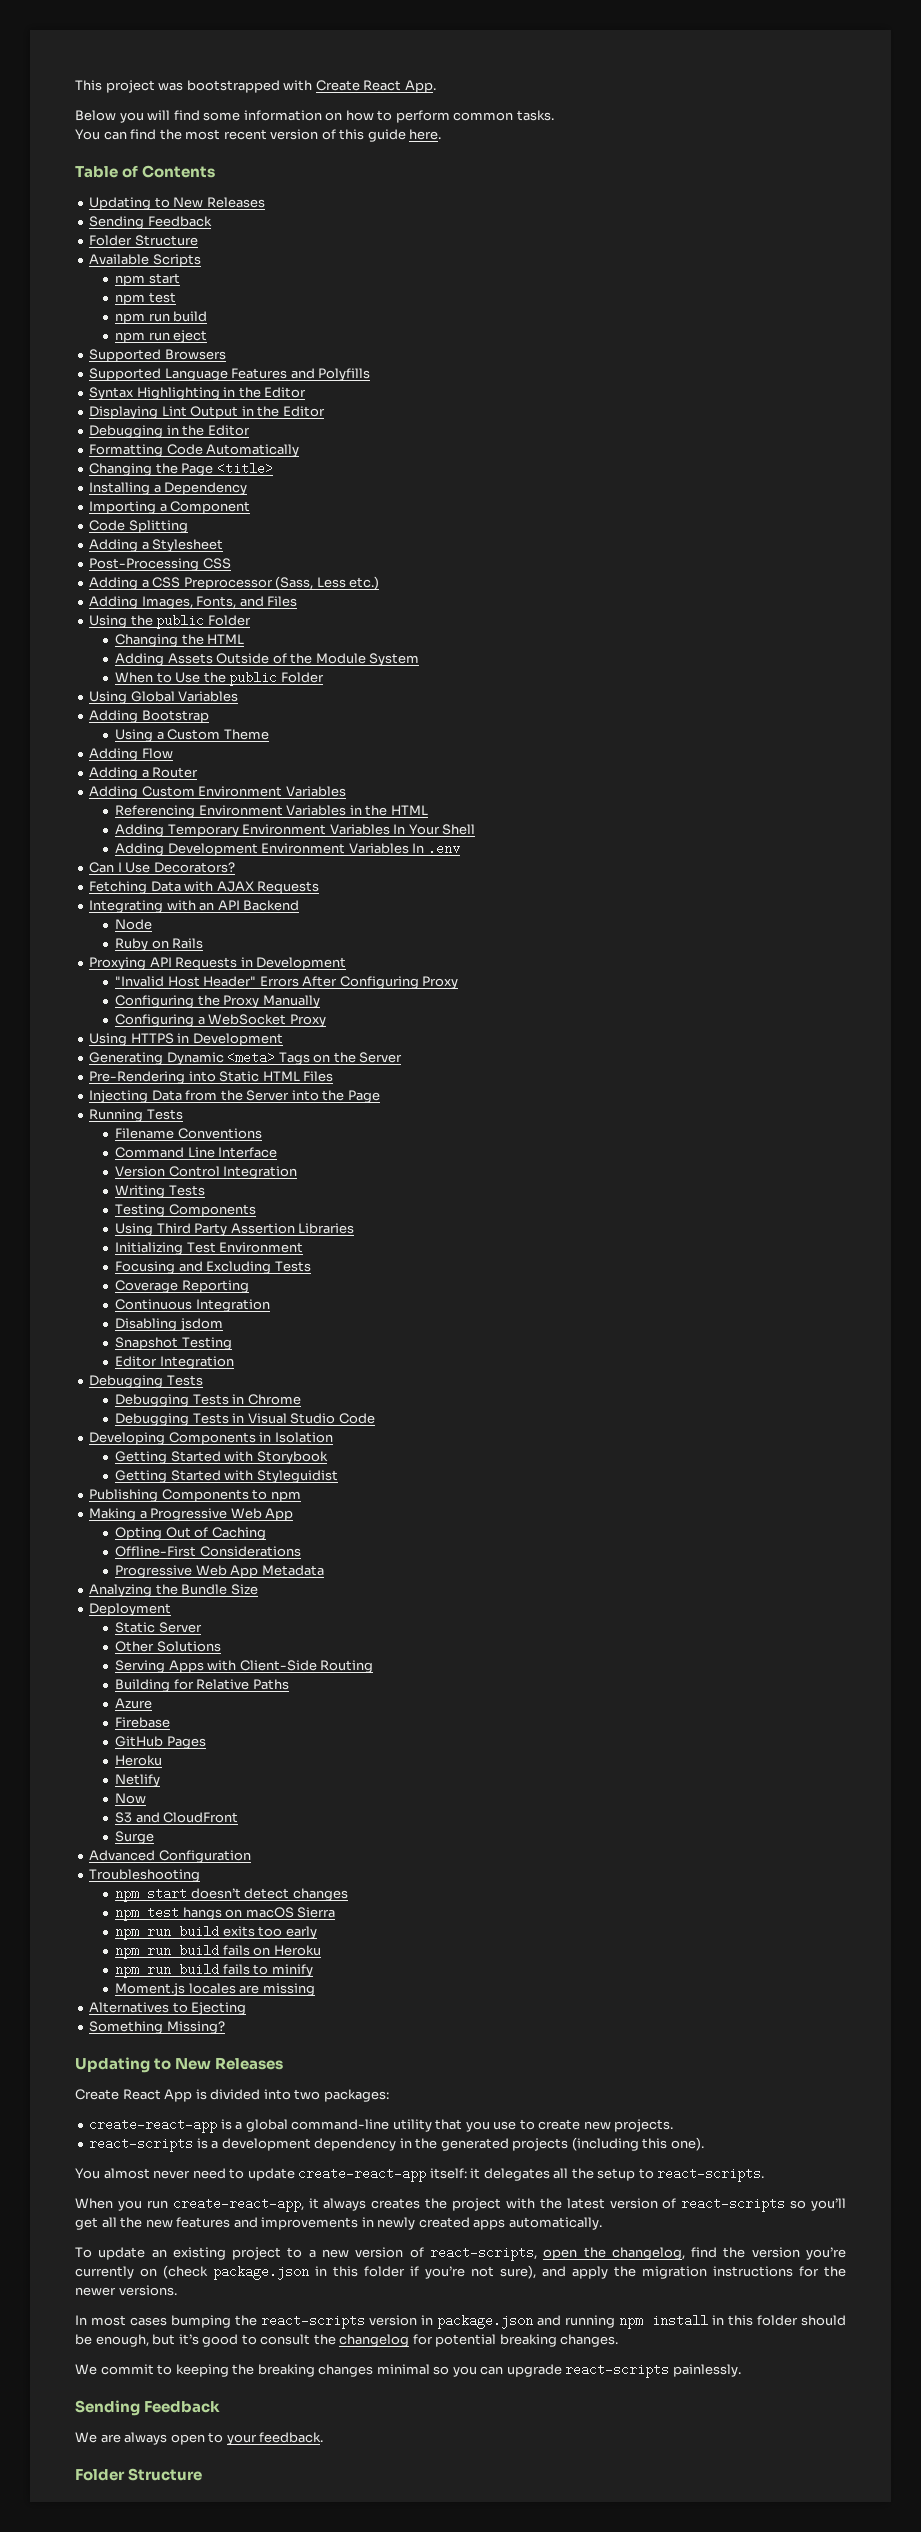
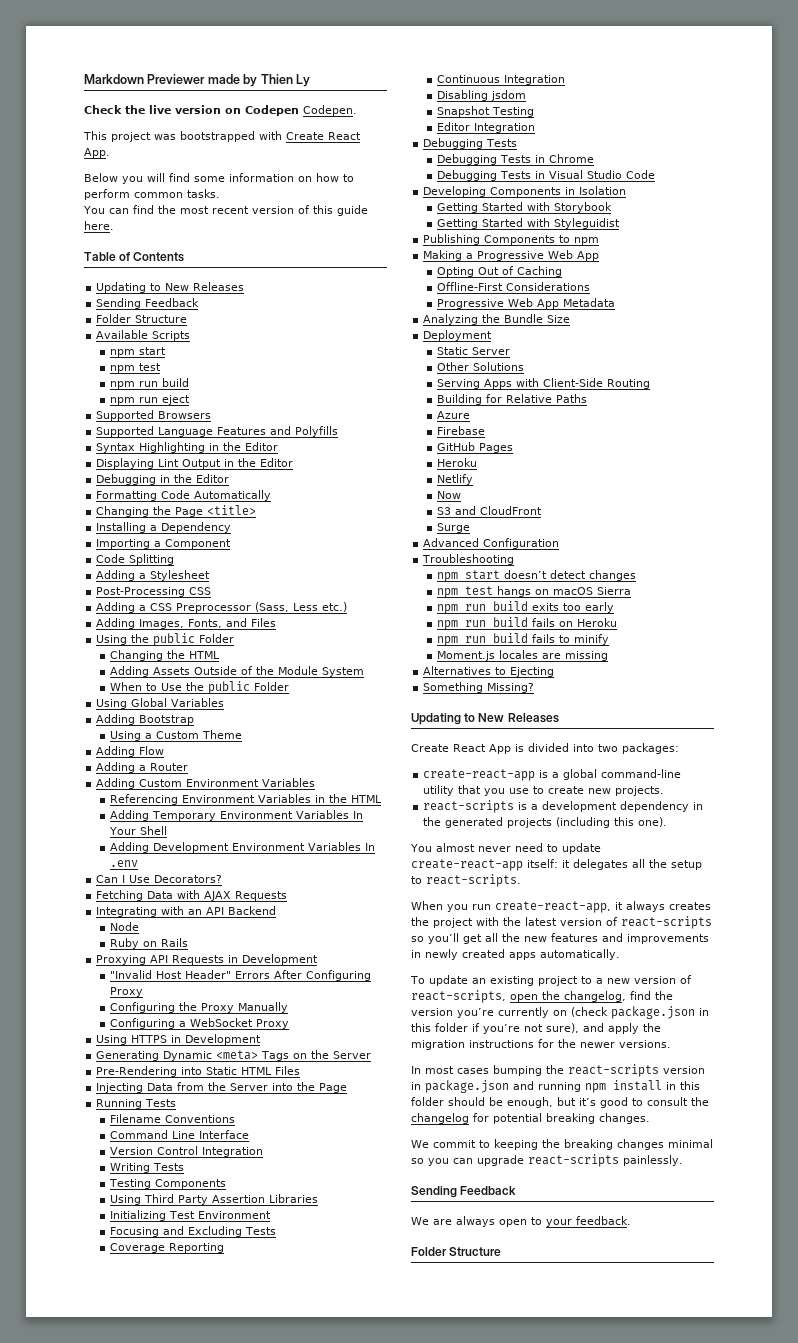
(75, 85) none -> [84,74,310,87] [84,105,357,116] Markdown Previewer made by Thien Ly // Check the live version on Codepen Codepen. //

